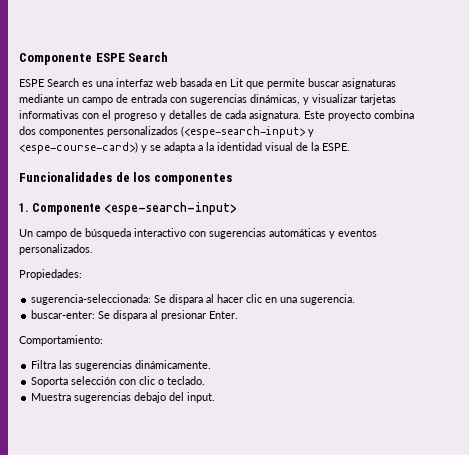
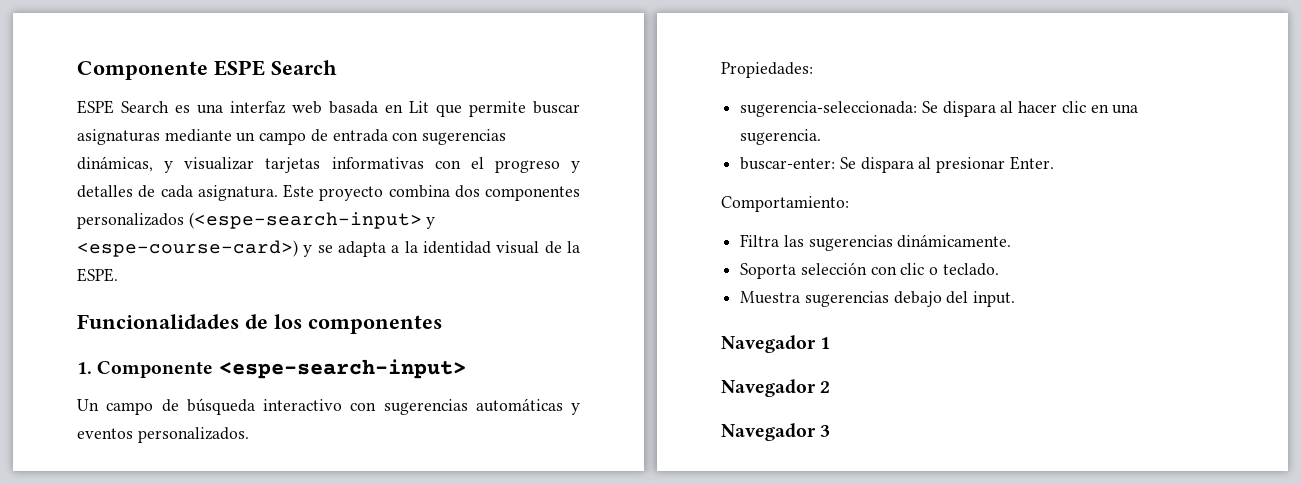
(216, 397) none -> [721,335,831,353] [721,379,831,397] [721,423,831,441] // Navegador 1 // Navegador 2 // Navegador 3

